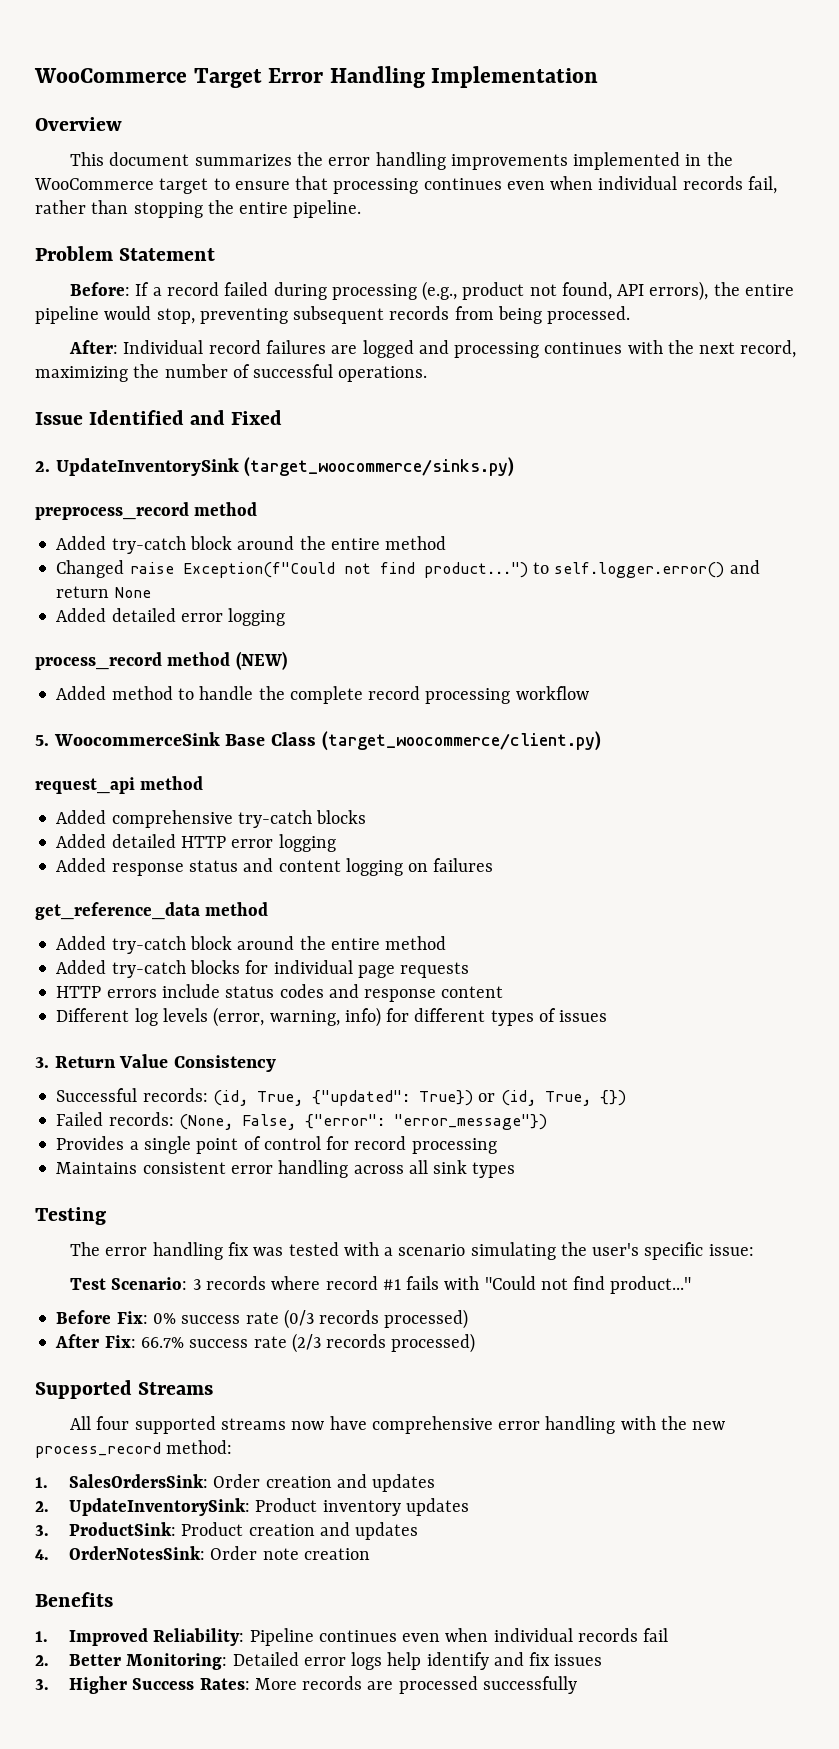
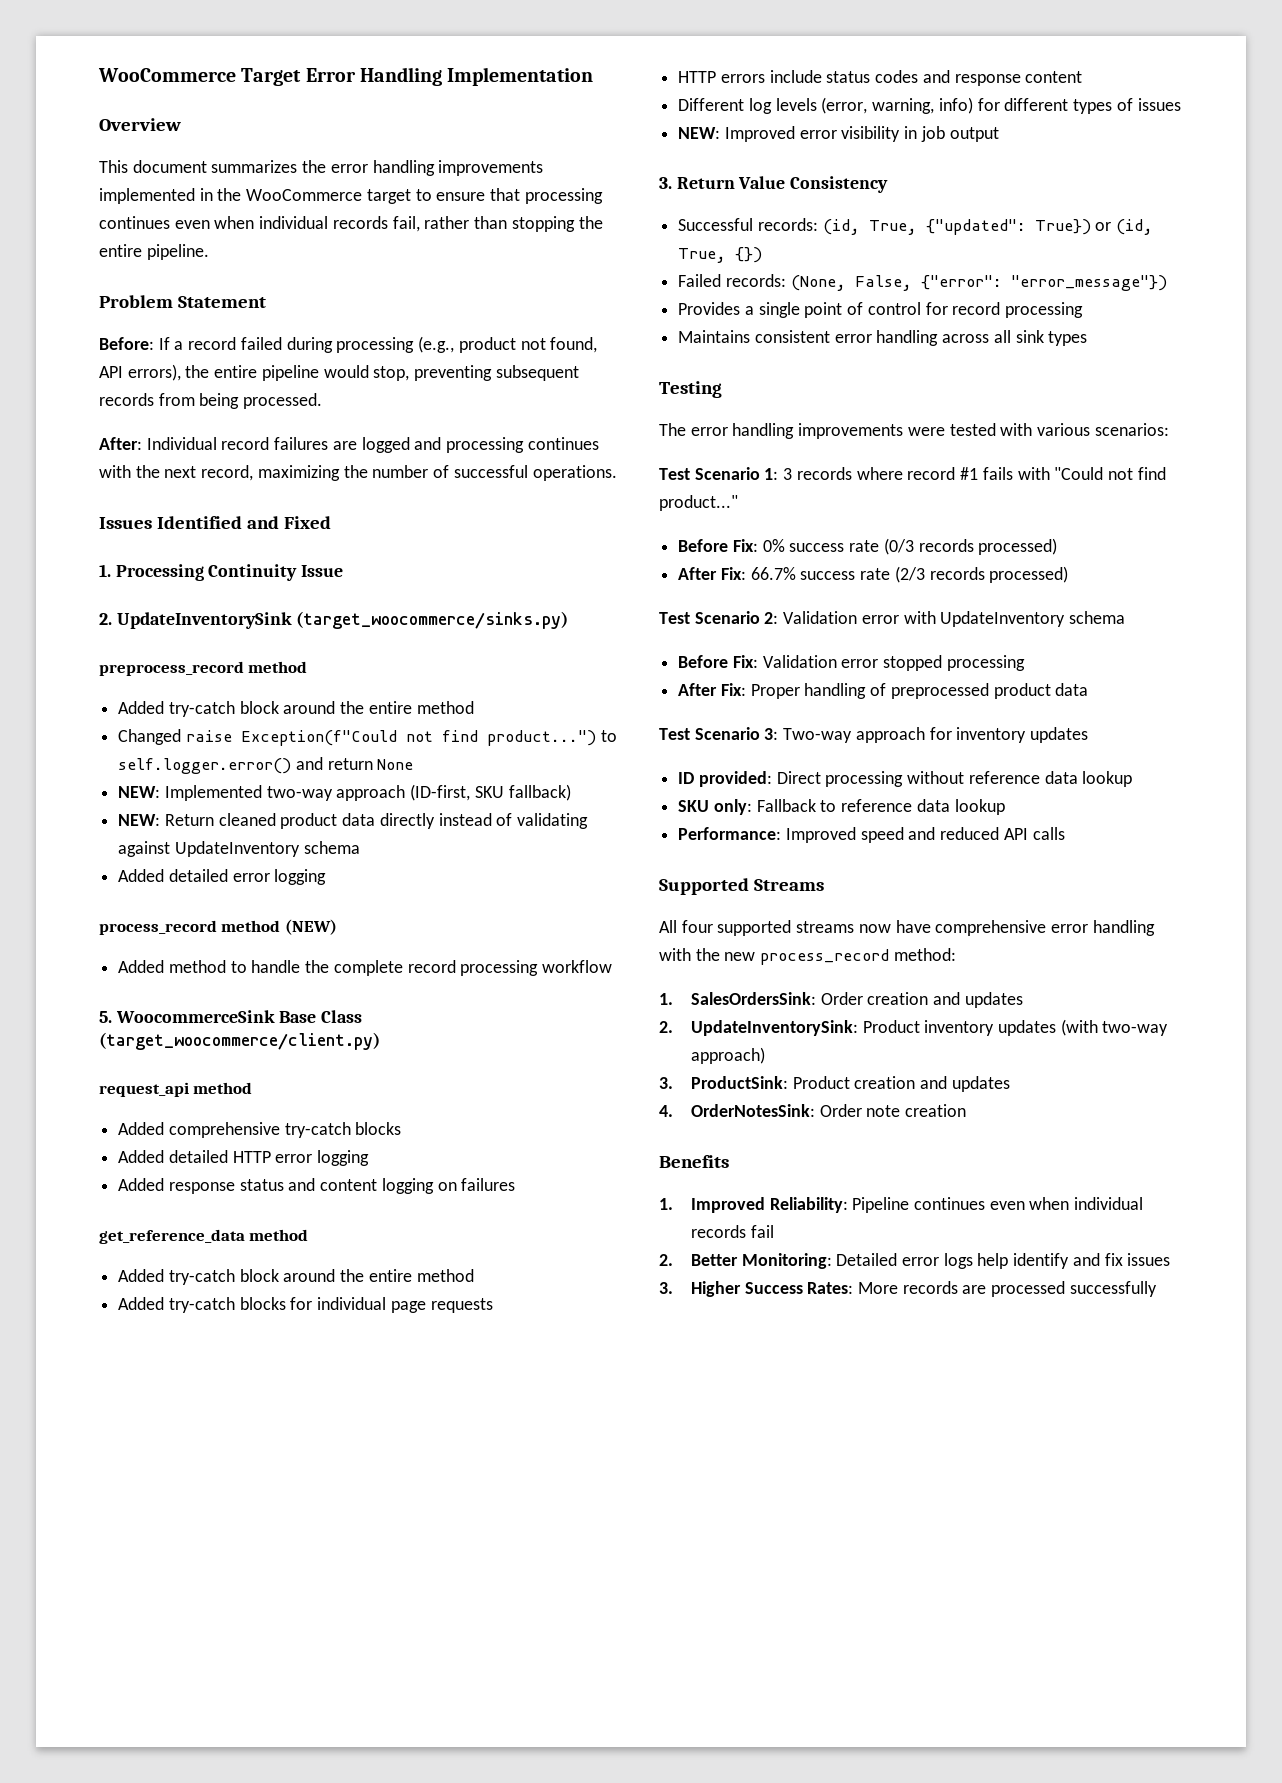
[35,412,83,425] Issue -> [99,517,152,529] Issues
(283, 417) none -> [99,564,344,581] // 1. Processing Continuity Issue
(151, 592) none -> [118,784,571,801] [118,813,589,829] [118,841,360,857] // NEW: Implemented two-way approach (ID-first, SKU fallback) // NEW: Return cleaned product data directly instead of validating against UpdateInventory schema
(608, 1016) none -> [678,126,999,142] // NEW: Improved error visibility in job output
[228,1242,754,1260] [70,1277,188,1290] fix was tested with a scenario simulating the user's specific issue: // Test Scenario: -> [798,423,1169,439] [659,467,779,480] improvements were tested with various scenarios: // Test Scenario 1:
(476, 1343) none -> [659,611,1126,627] [678,655,1025,671] [678,683,1089,699] [659,727,1089,743] [678,771,1133,787] [678,799,1005,815] [678,827,1065,843] // Test Scenario 2: Validation error with UpdateInventory schema // Before Fix: Validation error stopped processing // After Fix: Proper handling of preprocessed product data // Test Scenario 3: Two-way approach for inventory updates // ID provided: Direct processing without reference data lookup // SKU only: Fallback to reference data lookup // Performance: Improved speed and reduced API calls
(469, 1507) none -> [1060,1019,1169,1036] [690,1047,765,1064] (with two-way approach)

